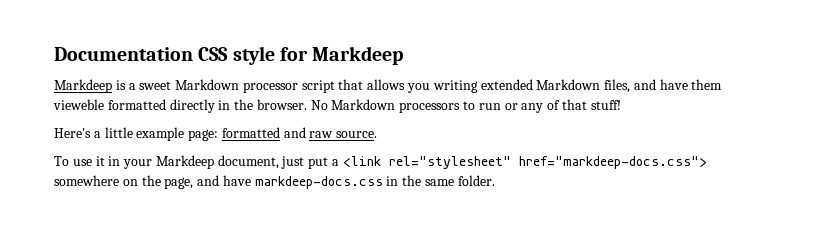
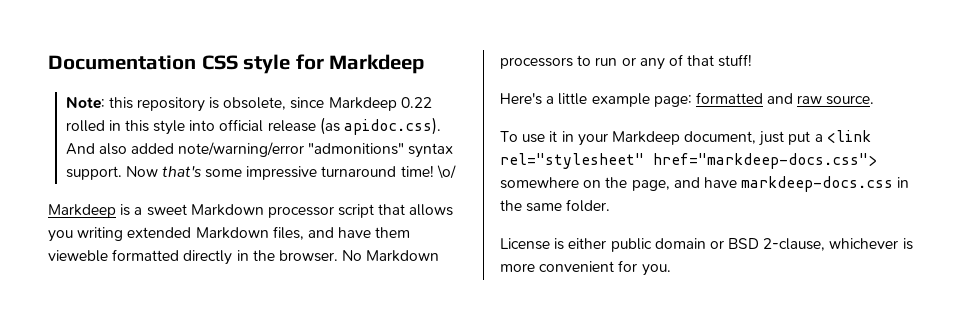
(404, 55) none -> [65,97,432,112] [65,117,442,135] [65,142,454,158] [65,165,456,180] // Note: this repository is obsolete, since Markdeep 0.22 rolled in this style into official release (as apidoc.css). And also added note/warning/error "admonitions" syntax support. Now that's some impressive turnaround time! \o/
(495, 180) none -> [500,238,913,252] [500,260,671,276] // License is either public domain or BSD 2-clause, whichever is more convenient for you.

